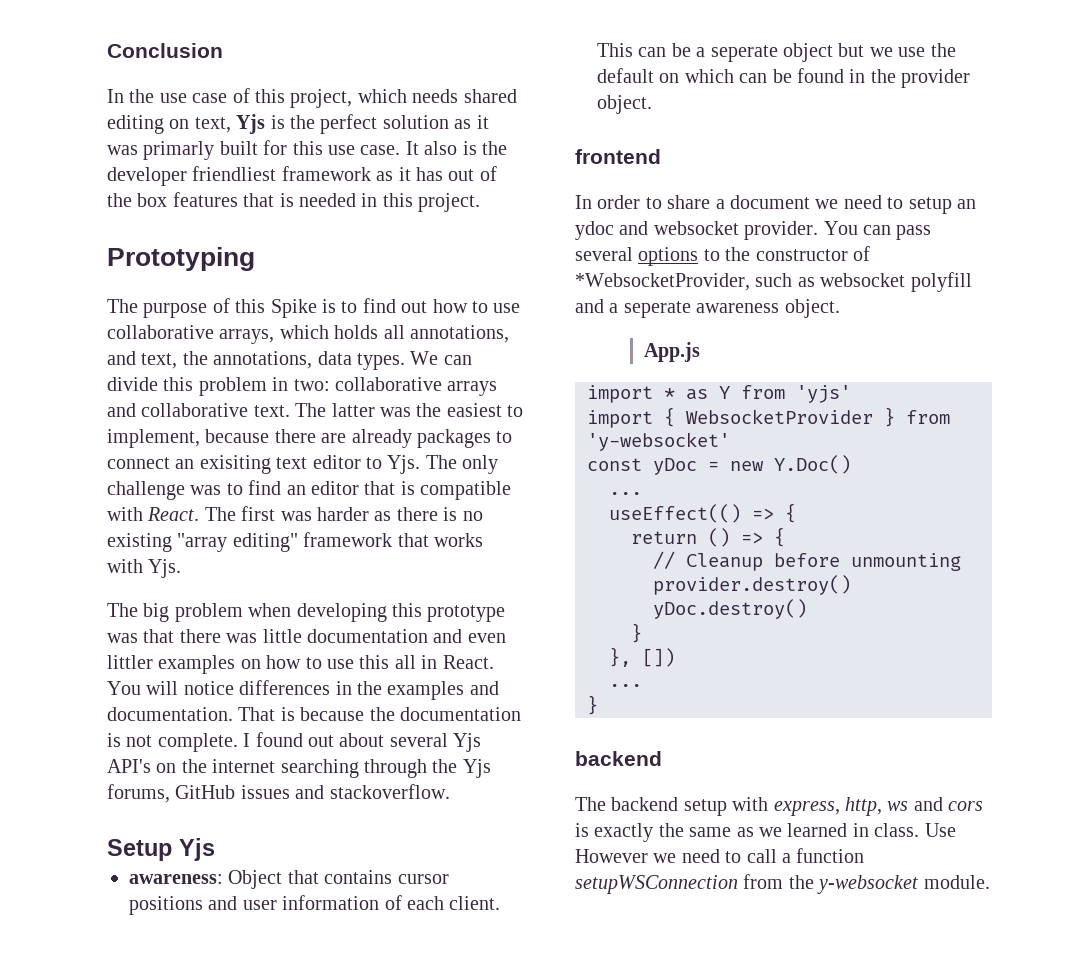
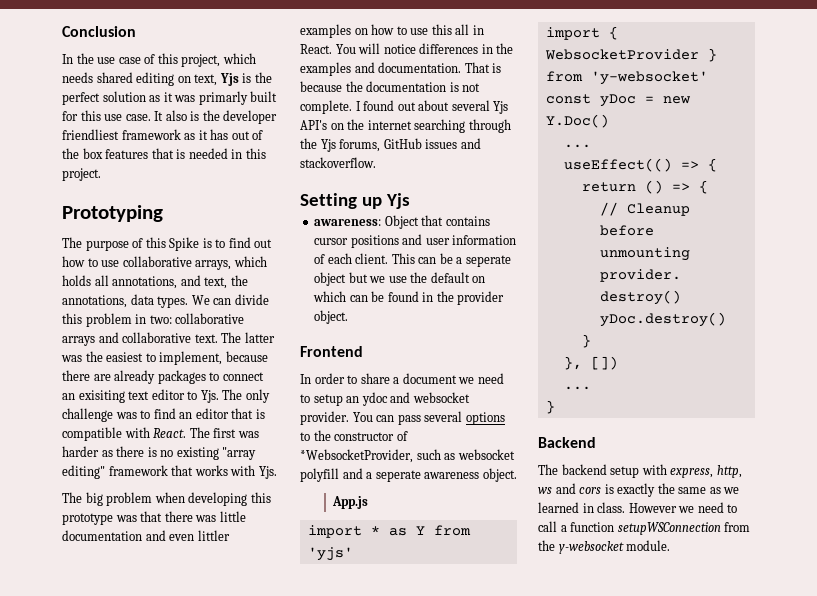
[107,839,172,861] Setup -> [300,193,382,209] Setting up
[575,149,661,164] frontend -> [300,346,363,357] Frontend
[575,751,662,766] backend -> [538,437,596,448] Backend
[924,823,956,837] Use -> (626, 507) none

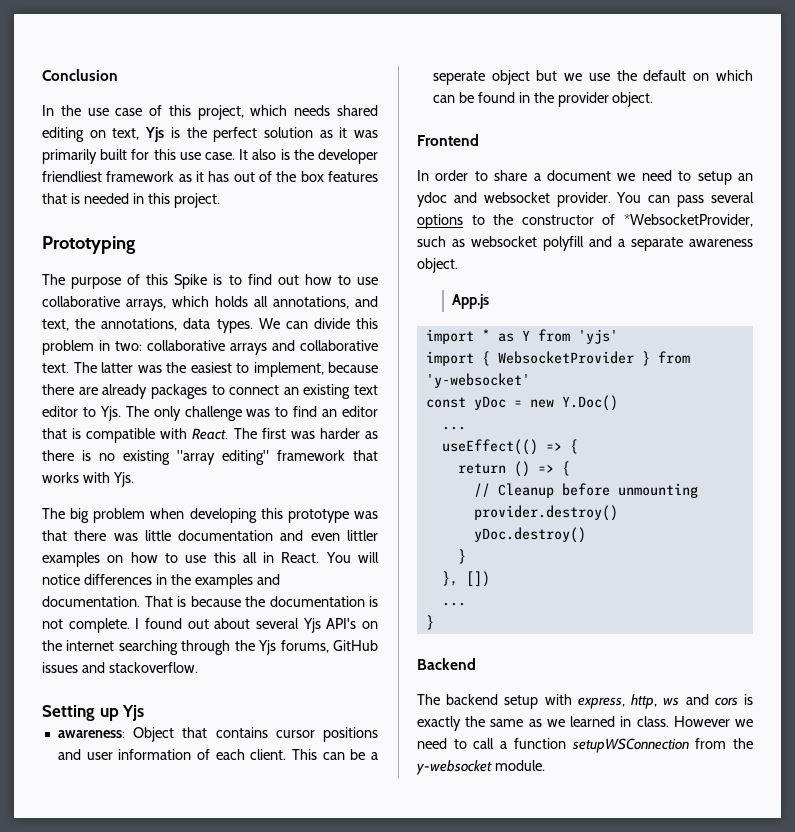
[198,91,248,105] primarly -> [42,149,97,164] primarily
[78,390,125,403] exisiting -> [303,384,351,399] existing
[375,470,421,482] seperate -> [631,237,683,251] separate

